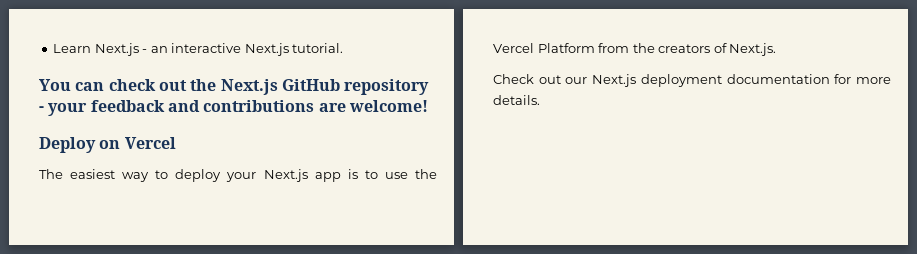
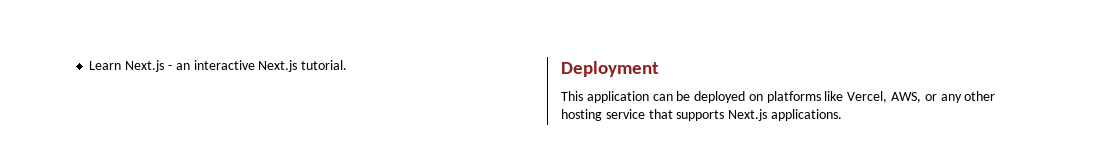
[39,79,430,95] [39,100,428,116] [39,137,176,153] [39,169,437,182] [493,43,777,56] [493,74,891,87] [493,95,540,105] You can check out the Next.js GitHub repository - your feedback and contributions are welcome! // Deploy on Vercel // The easiest way to deploy your Next.js app is to use the Vercel Platform from the creators of Next.js. // Check out our Next.js deployment documentation for more details. -> [561,61,659,77] [561,91,996,103] [561,109,842,121] Deployment // This application can be deployed on platforms like Vercel, AWS, or any other hosting service that supports Next.js applications.

